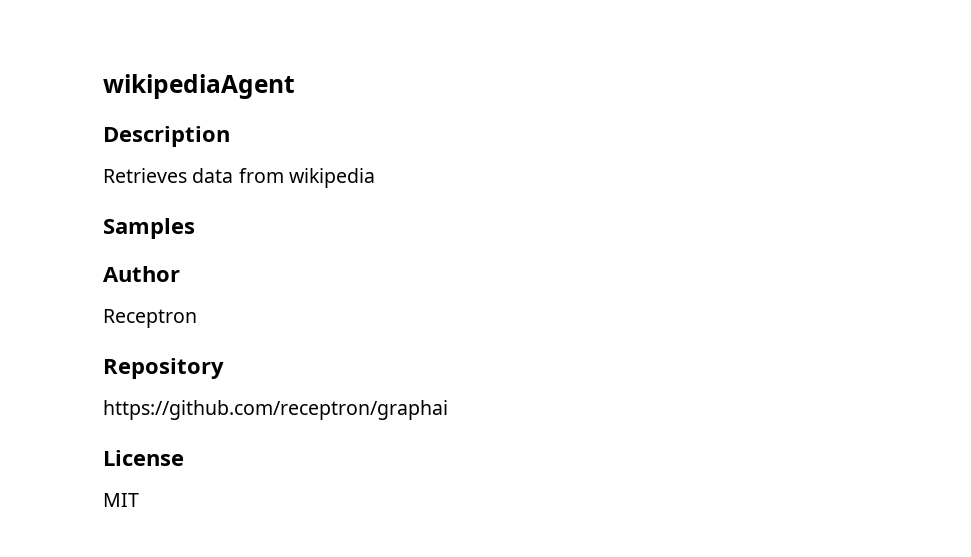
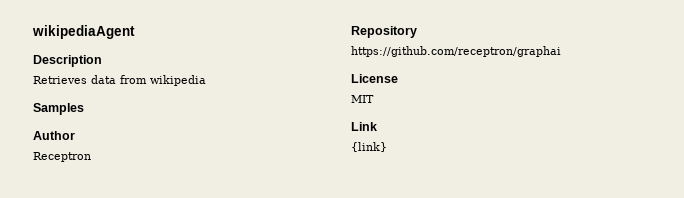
(139, 500) none -> [351,122,377,131] [351,142,387,152] // Link // {link}

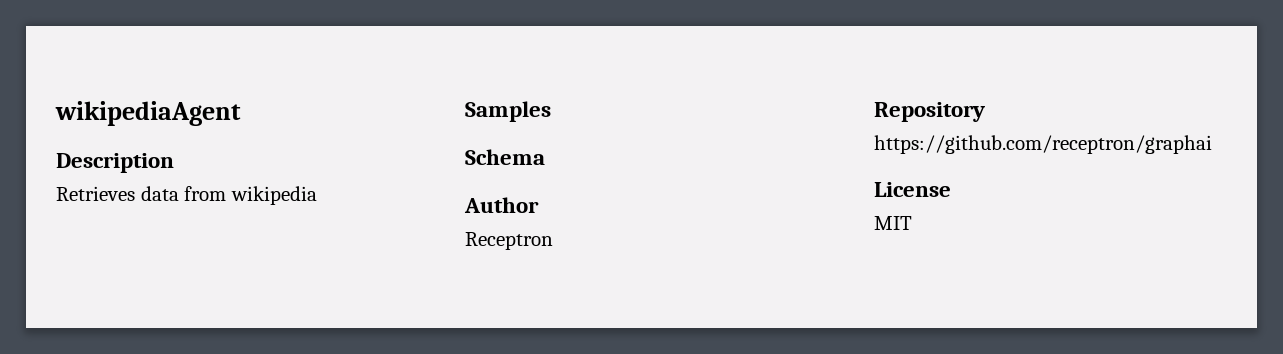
(84, 109) none -> [465,149,545,165] // Schema
[351,122,377,131] [351,142,387,152] // Link // {link} -> (912, 223) none

